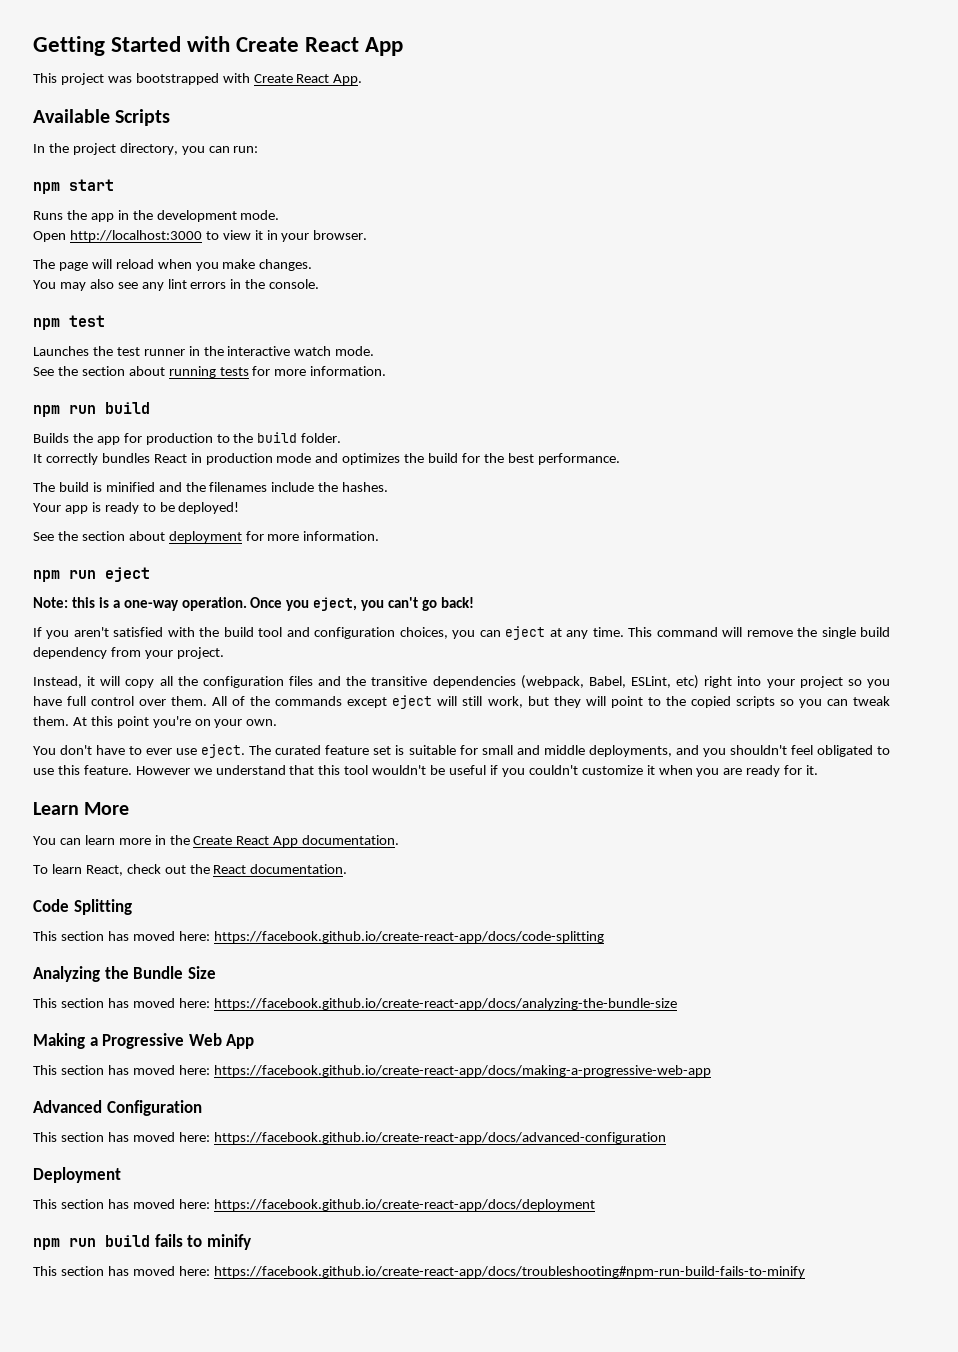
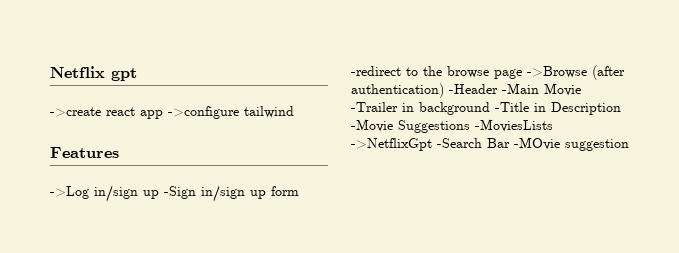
[33,36,404,56] [33,73,363,85] [33,109,171,126] [33,143,259,155] [33,179,114,194] [33,210,280,222] [33,230,368,242] [33,259,313,271] [33,279,320,291] [33,315,105,330] [33,346,375,356] [33,366,387,378] [33,402,150,417] [33,432,342,445] [33,453,620,465] [33,482,389,492] [33,502,240,514] [33,531,380,543] [33,567,150,582] [33,597,474,611] [33,626,891,640] [33,647,224,659] [33,675,890,689] [33,695,890,709] [33,716,278,728] [33,744,891,758] [33,765,819,777] [33,802,130,815] [33,835,400,847] [33,864,348,876] [33,899,132,915] [33,931,604,943] [33,966,216,982] [33,998,677,1010] [33,1033,255,1049] [33,1065,711,1077] [33,1100,202,1116] [33,1132,666,1144] [33,1167,121,1183] [33,1199,595,1211] [33,1234,251,1250] [33,1266,805,1278] Getting Started with Create React App // This project was bootstrapped with Create React App. // Available Scripts // In the project directory, you can run: // npm start // Runs the app in the development mode. // Open http://localhost:3000 to view it in your browser. // The page will reload when you make changes. // You may also see any lint errors in the console. // npm test // Launches the test runner in the interactive watch mode. // See the section about running tests for more information. // npm run build // Builds the app for production to the build folder. // It correctly bundles React in production mode and optimizes the build for the best performance. // The build is minified and the filenames include the hashes. // Your app is ready to be deployed! // See the section about deployment for more information. // npm run eject // Note: this is a one-way operation. Once you eject, you can't go back! // If you aren't satisfied with the build tool and configuration choices, you can eject at any time. This command will remove the single build dependency from your project. // Instead, it will copy all the configuration files and the transitive dependencies (webpack, Babel, ESLint, etc) right into your project so you have full control over them. All of the commands except eject will still work, but they will point to the copied scripts so you can tweak them. At this point you're on your own. // You don't have to ever use eject. The curated feature set is suitable for small and middle deployments, and you shouldn't feel obligated to use this feature. However we understand that this tool wouldn't be useful if you couldn't customize it when you are ready for it. // Learn More // You can learn more in the Create React App documentation. // To learn React, check out the React documentation. // Code Splitting // This section has moved here: https://facebook.github.io/create-react-app/docs/code-splitting // Analyzing the Bundle Size // This section has moved here: https://facebook.github.io/create-react-app/docs/analyzing-the-bundle-size // Making a Progressive Web App // This section has moved here: https://facebook.github.io/create-react-app/docs/making-a-progressive-web-app // Advanced Configuration // This section has moved here: https://facebook.github.io/create-react-app/docs/advanced-configuration // Deployment // This section has moved here: https://facebook.github.io/create-react-app/docs/deployment // npm run build fails to minify // This section has moved here: https://facebook.github.io/create-react-app/docs/troubleshooting#npm-run-build-fails-to-minify -> [50,66,137,81] [50,106,294,119] [50,147,119,158] [50,185,299,202] [351,65,625,80] [351,83,581,98] [351,102,621,115] [351,119,553,133] [351,137,629,151] Netflix gpt // ->create react app ->configure tailwind // Features // ->Log in/sign up -Sign in/sign up form -redirect to the browse page ->Browse (after authentication) -Header -Main Movie -Trailer in background -Title in Description -Movie Suggestions -MoviesLists ->NetflixGpt -Search Bar -MOvie suggestion

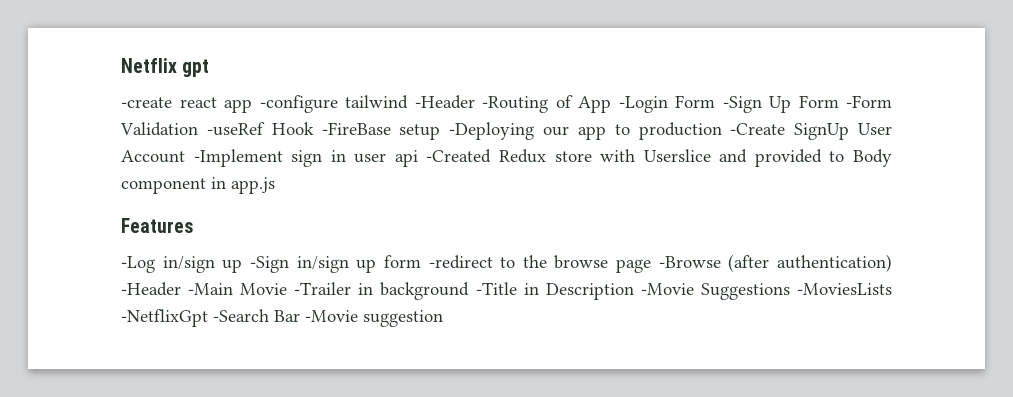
[50,107,101,117] ->create -> [121,97,172,108] -create
[168,106,239,119] ->configure -> [259,95,338,113] -configure
(294, 112) none -> [414,95,892,113] [120,122,892,140] [121,149,892,167] [121,177,275,194] -Header -Routing of App -Login Form -Sign Up Form -Form Validation -useRef Hook -FireBase setup -Deploying our app to production -Create SignUp User Account -Implement sign in user api -Created Redux store with Userslice and provided to Body component in app.js
[50,186,89,199] ->Log -> [121,256,155,273] -Log
[527,66,587,78] ->Browse -> [658,256,721,268] -Browse
[351,138,432,151] ->NetflixGpt -> [121,309,208,327] -NetflixGpt
[514,137,560,150] -MOvie -> [305,310,358,322] -Movie

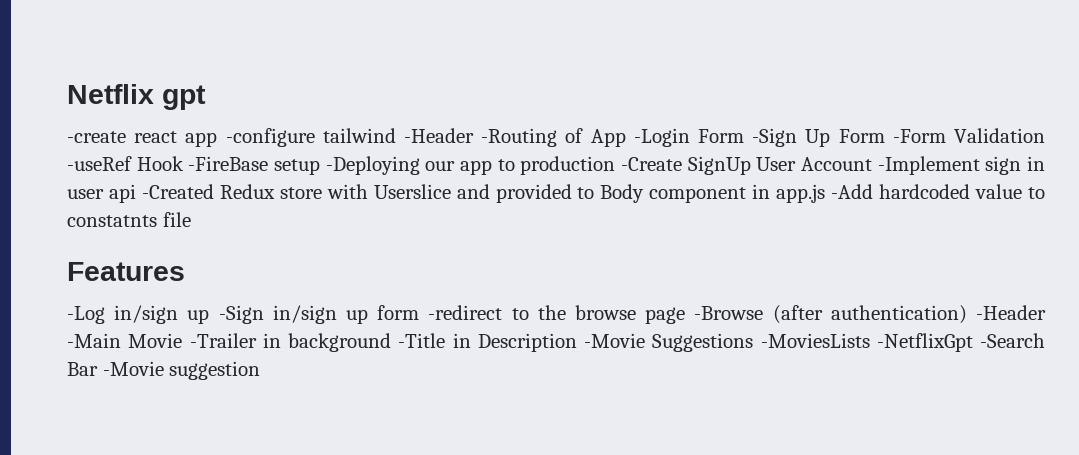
(275, 185) none -> [831,184,1046,199] [67,212,191,227] -Add hardcoded value to constatnts file

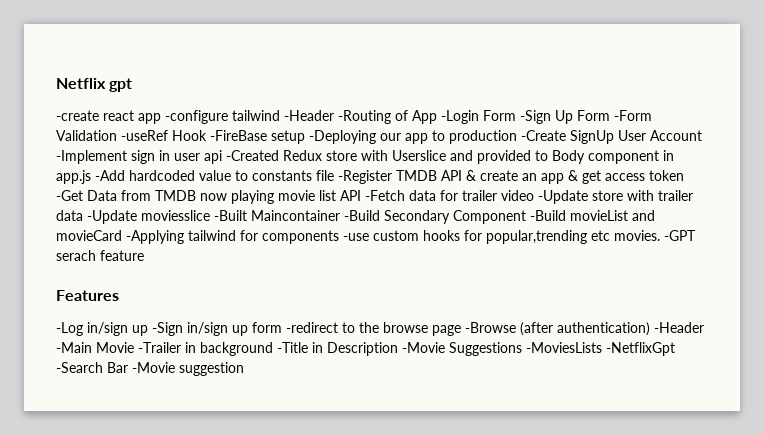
[67,215,157,227] constatnts -> [252,170,312,181] constants
(191, 219) none -> [338,170,684,184] [56,190,693,204] [56,210,655,224] [56,230,696,244] [56,250,144,261] -Register TMDB API & create an app & get access token -Get Data from TMDB now playing movie list API -Fetch data for trailer video -Update store with trailer data -Update moviesslice -Built Maincontainer -Build Secondary Component -Build movieList and movieCard -Applying tailwind for components -use custom hooks for popular,trending etc movies. -GPT serach feature

